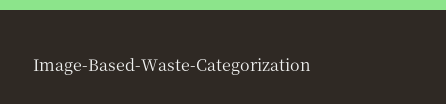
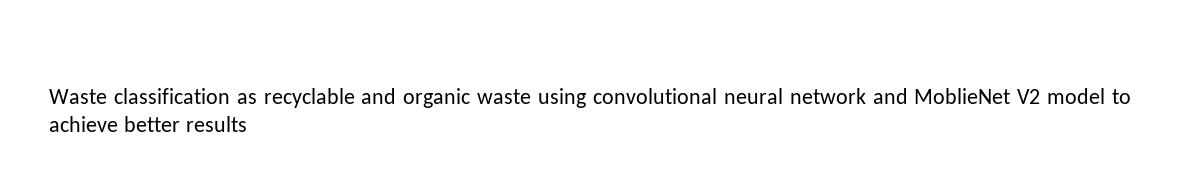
[33,58,311,75] Image-Based-Waste-Categorization -> [49,88,1131,108] [49,116,247,132] Waste classification as recyclable and organic waste using convolutional neural network and MoblieNet V2 model to achieve better results

